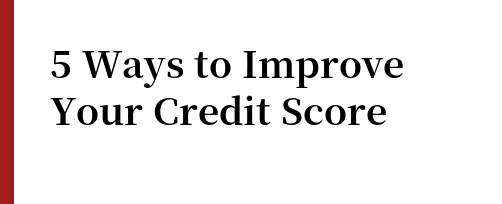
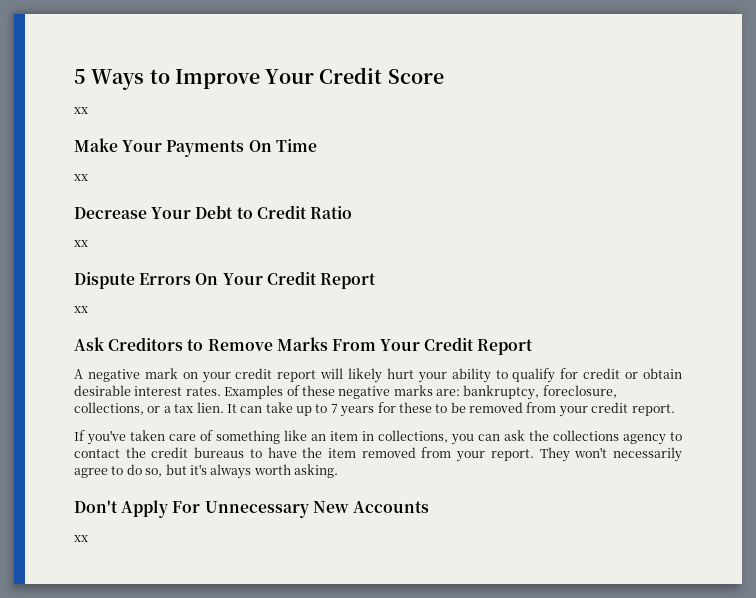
(387, 111) none -> [74,107,88,114] [74,138,317,157] [74,174,88,181] [74,205,352,219] [74,240,88,247] [74,271,376,289] [74,306,88,313] [74,337,534,355] [74,368,682,383] [74,385,617,400] [74,402,675,417] [74,430,682,445] [74,447,682,462] [74,464,338,479] [74,500,429,518] [74,535,88,542] // xx // Make Your Payments On Time // xx // Decrease Your Debt to Credit Ratio // xx // Dispute Errors On Your Credit Report // xx // Ask Creditors to Remove Marks From Your Credit Report // A negative mark on your credit report will likely hurt your ability to qualify for credit or obtain desirable interest rates. Examples of these negative marks are: bankruptcy, foreclosure, collections, or a tax lien. It can take up to 7 years for these to be removed from your credit report. // If you've taken care of something like an item in collections, you can ask the collections agency to contact the credit bureaus to have the item removed from your report. They won't necessarily agree to do so, but it's always worth asking. // Don't Apply For Unnecessary New Accounts // xx

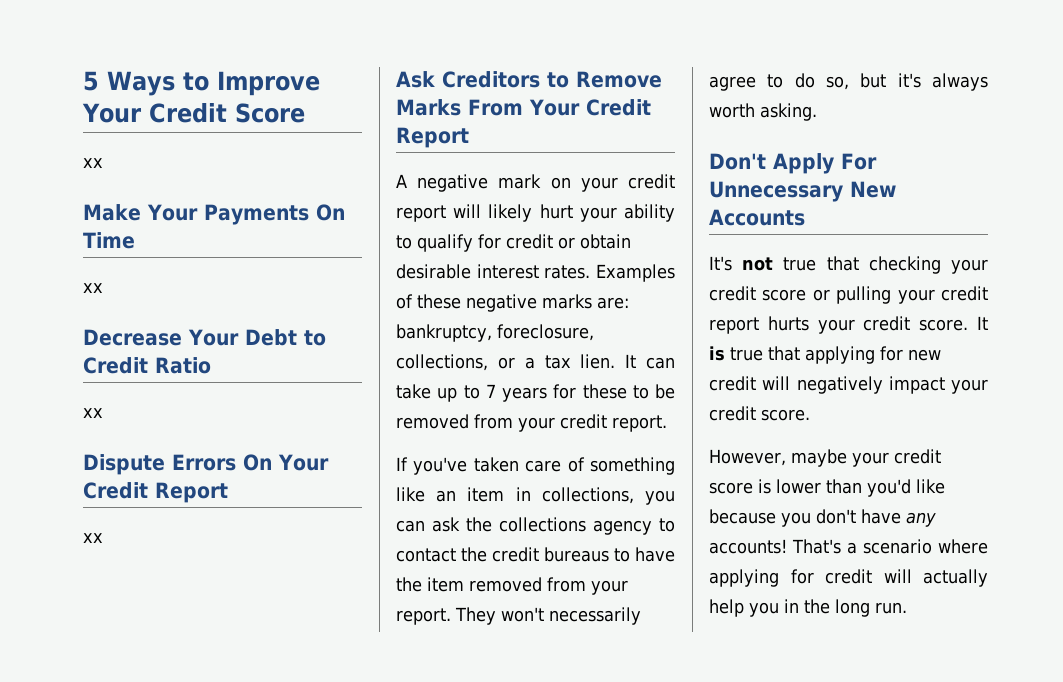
[74,535,88,542] xx -> [709,256,988,274] [709,286,988,304] [709,316,988,334] [709,346,941,364] [709,376,988,394] [709,406,810,421] [709,449,941,467] [709,479,945,497] [709,509,936,527] [709,539,988,554] [709,569,988,587] [709,599,907,617] It's not true that checking your credit score or pulling your credit report hurts your credit score. It is true that applying for new credit will negatively impact your credit score. // However, maybe your credit score is lower than you'd like because you don't have any accounts! That's a scenario where applying for credit will actually help you in the long run.

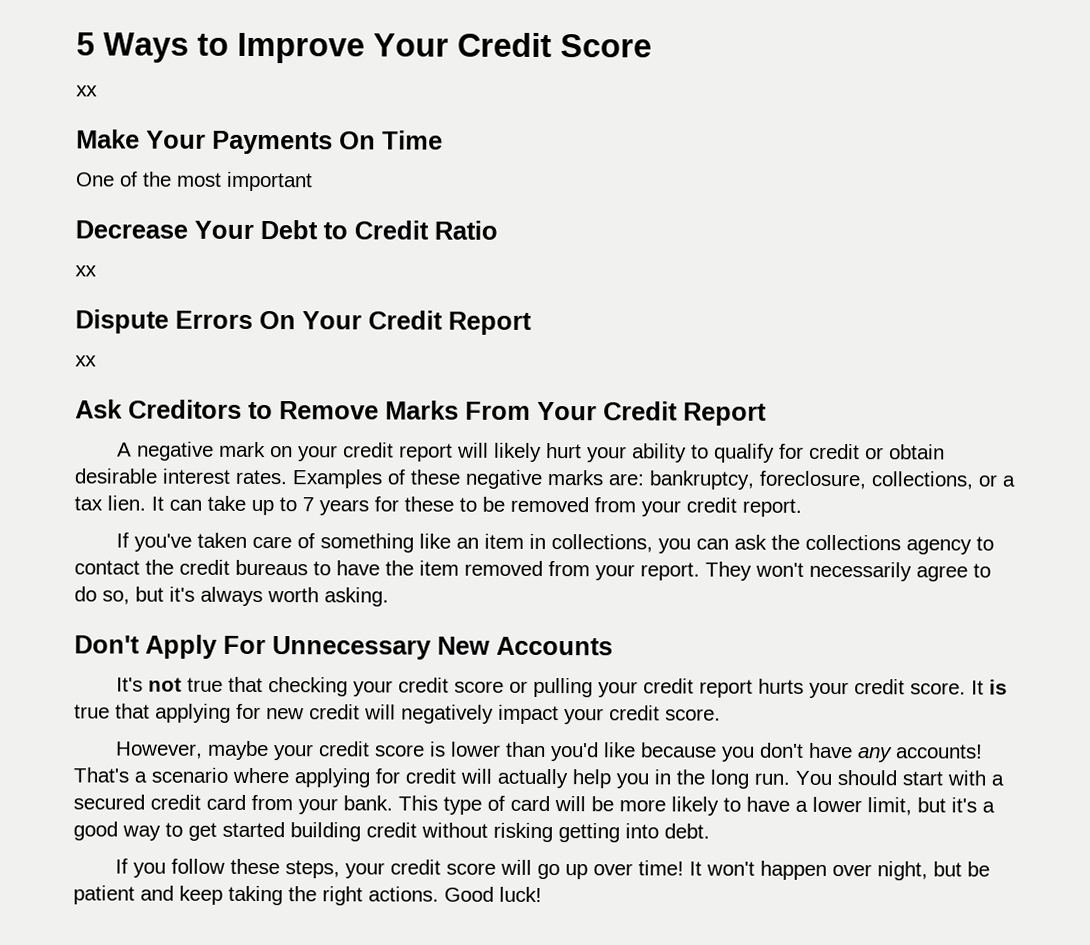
[83,283,103,293] xx -> [75,171,313,192] One of the most important
(907, 608) none -> [795,770,1004,786] [73,794,995,816] [73,821,710,843] [114,858,990,881] [73,885,542,906] You should start with a secured credit card from your bank. This type of card will be more likely to have a lower limit, but it's a good way to get started building credit without risking getting into debt. // If you follow these steps, your credit score will go up over time! It won't happen over night, but be patient and keep taking the right actions. Good luck!

